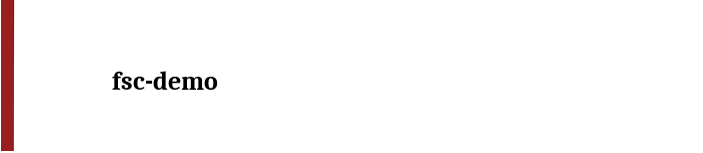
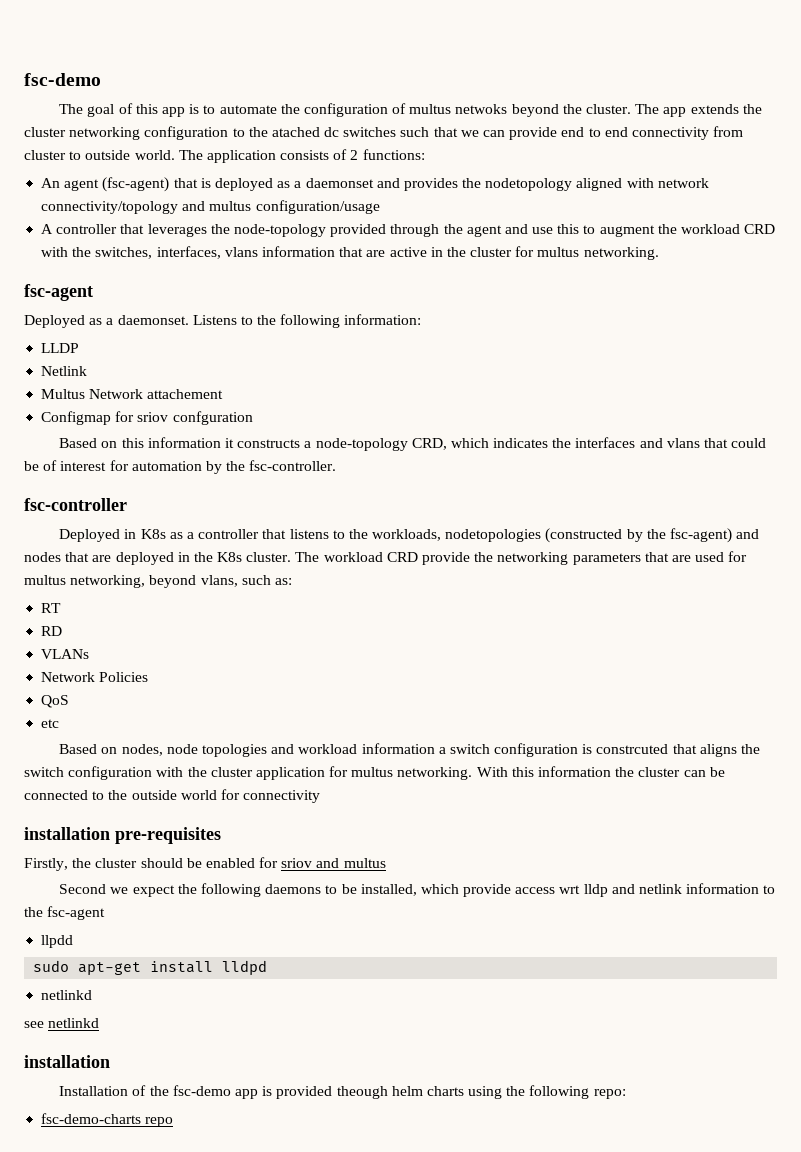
[111,70,219,90] fsc-demo -> [24,73,101,86] [59,103,762,117] [24,126,744,140] [24,149,425,163] [41,177,709,192] [41,200,380,214] [41,224,776,237] [41,246,659,260] [24,284,93,301] [24,314,422,328] [41,343,80,353] [41,366,88,376] [41,389,224,399] [41,411,253,425] [59,437,767,451] [24,460,337,474] [24,498,127,511] [59,528,760,543] [24,551,748,565] [24,575,292,588] [41,603,62,613] [41,626,63,636] [41,649,90,659] [41,672,149,682] [41,695,70,708] [41,719,60,728] [59,743,761,757] [24,766,725,780] [24,789,321,803] [24,827,221,844] [24,857,386,871] [59,883,776,897] [24,906,106,920] [41,935,74,948] [33,960,268,975] [41,990,93,1000] [24,1018,100,1028] [24,1055,110,1068] [59,1085,626,1099] [41,1113,174,1127] fsc-demo // The goal of this app is to automate the configuration of multus netwoks beyond the cluster. The app extends the cluster networking configuration to the atached dc switches such that we can provide end to end connectivity from cluster to outside world. The application consists of 2 functions: // An agent (fsc-agent) that is deployed as a daemonset and provides the nodetopology aligned with network connectivity/topology and multus configuration/usage // A controller that leverages the node-topology provided through the agent and use this to augment the workload CRD with the switches, interfaces, vlans information that are active in the cluster for multus networking. // fsc-agent // Deployed as a daemonset. Listens to the following information: // LLDP // Netlink // Multus Network attachement // Configmap for sriov confguration // Based on this information it constructs a node-topology CRD, which indicates the interfaces and vlans that could be of interest for automation by the fsc-controller. // fsc-controller // Deployed in K8s as a controller that listens to the workloads, nodetopologies (constructed by the fsc-agent) and nodes that are deployed in the K8s cluster. The workload CRD provide the networking parameters that are used for multus networking, beyond vlans, such as: // RT // RD // VLANs // Network Policies // QoS // etc // Based on nodes, node topologies and workload information a switch configuration is constrcuted that aligns the switch configuration with the cluster application for multus networking. With this information the cluster can be connected to the outside world for connectivity // installation pre-requisites // Firstly, the cluster should be enabled for sriov and multus // Second we expect the following daemons to be installed, which provide access wrt lldp and netlink information to the fsc-agent // llpdd // sudo apt-get install lldpd // netlinkd // see netlinkd // installation // Installation of the fsc-demo app is provided theough helm charts using the following repo: // fsc-demo-charts repo

